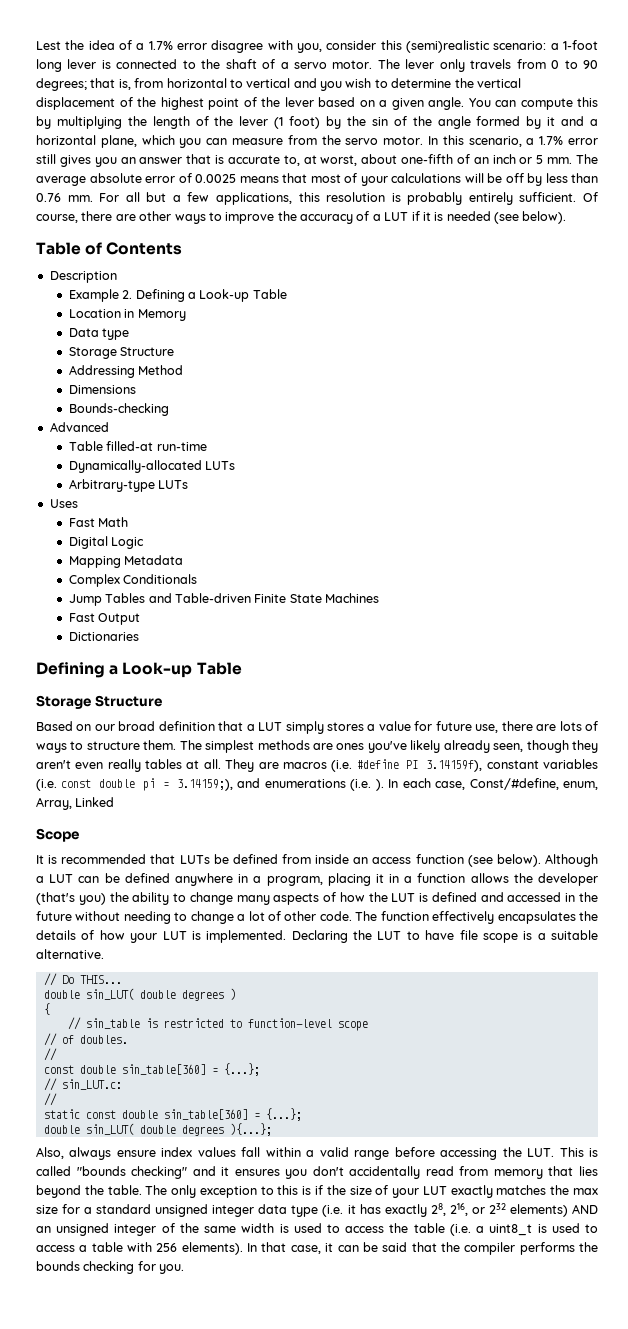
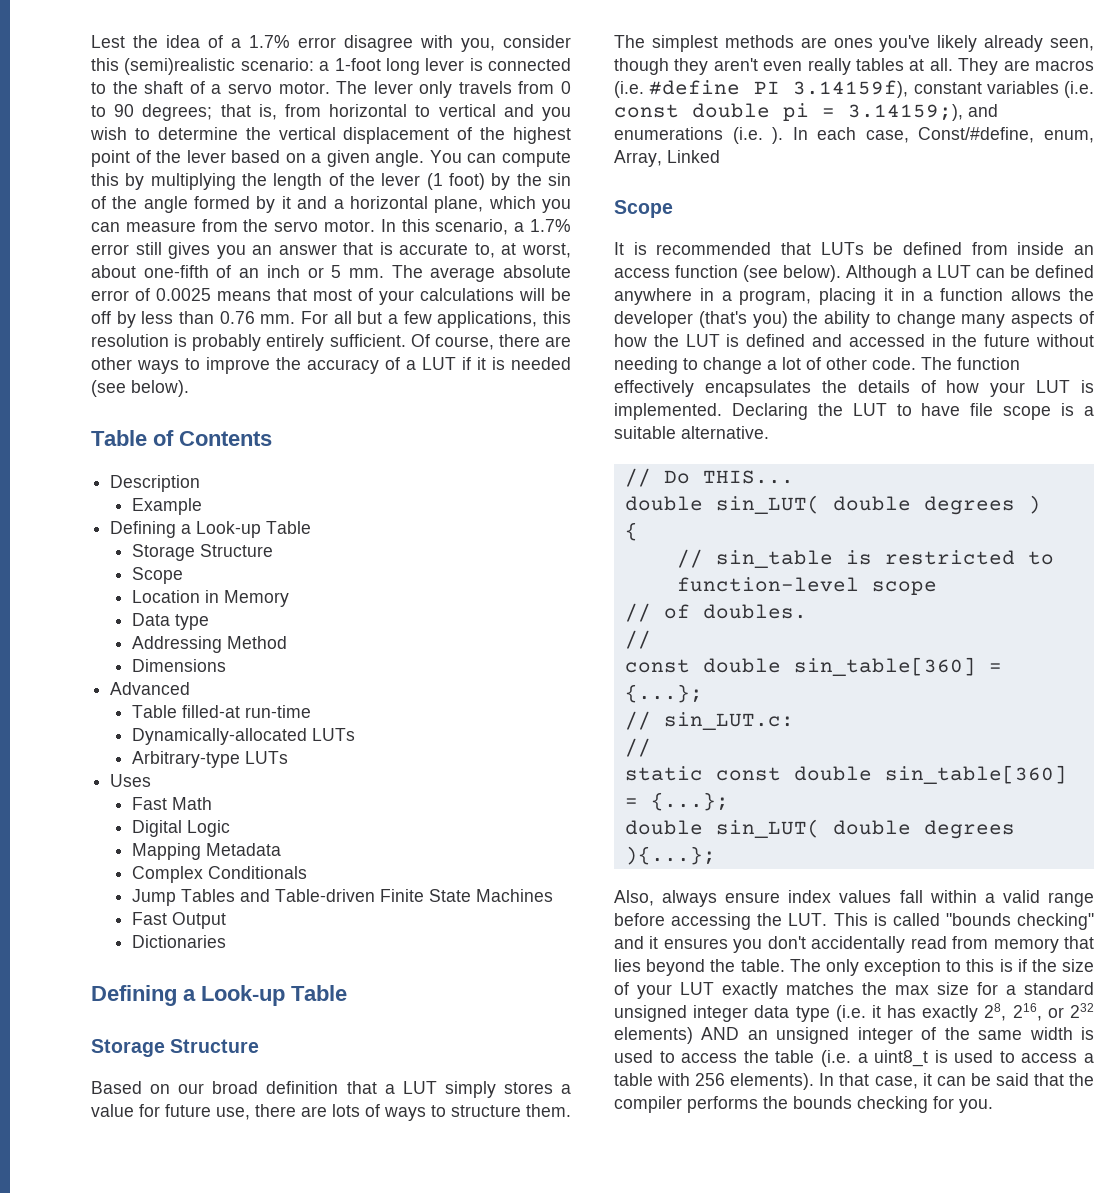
[122,289,287,302] 2. Defining a Look-up Table -> [110,521,312,538] [132,544,274,561] [132,567,184,584] // Defining a Look-up Table // Storage Structure // Scope
[68,347,175,359] // Storage Structure -> (210, 622) none
[68,403,169,416] // Bounds-checking -> (227, 665) none

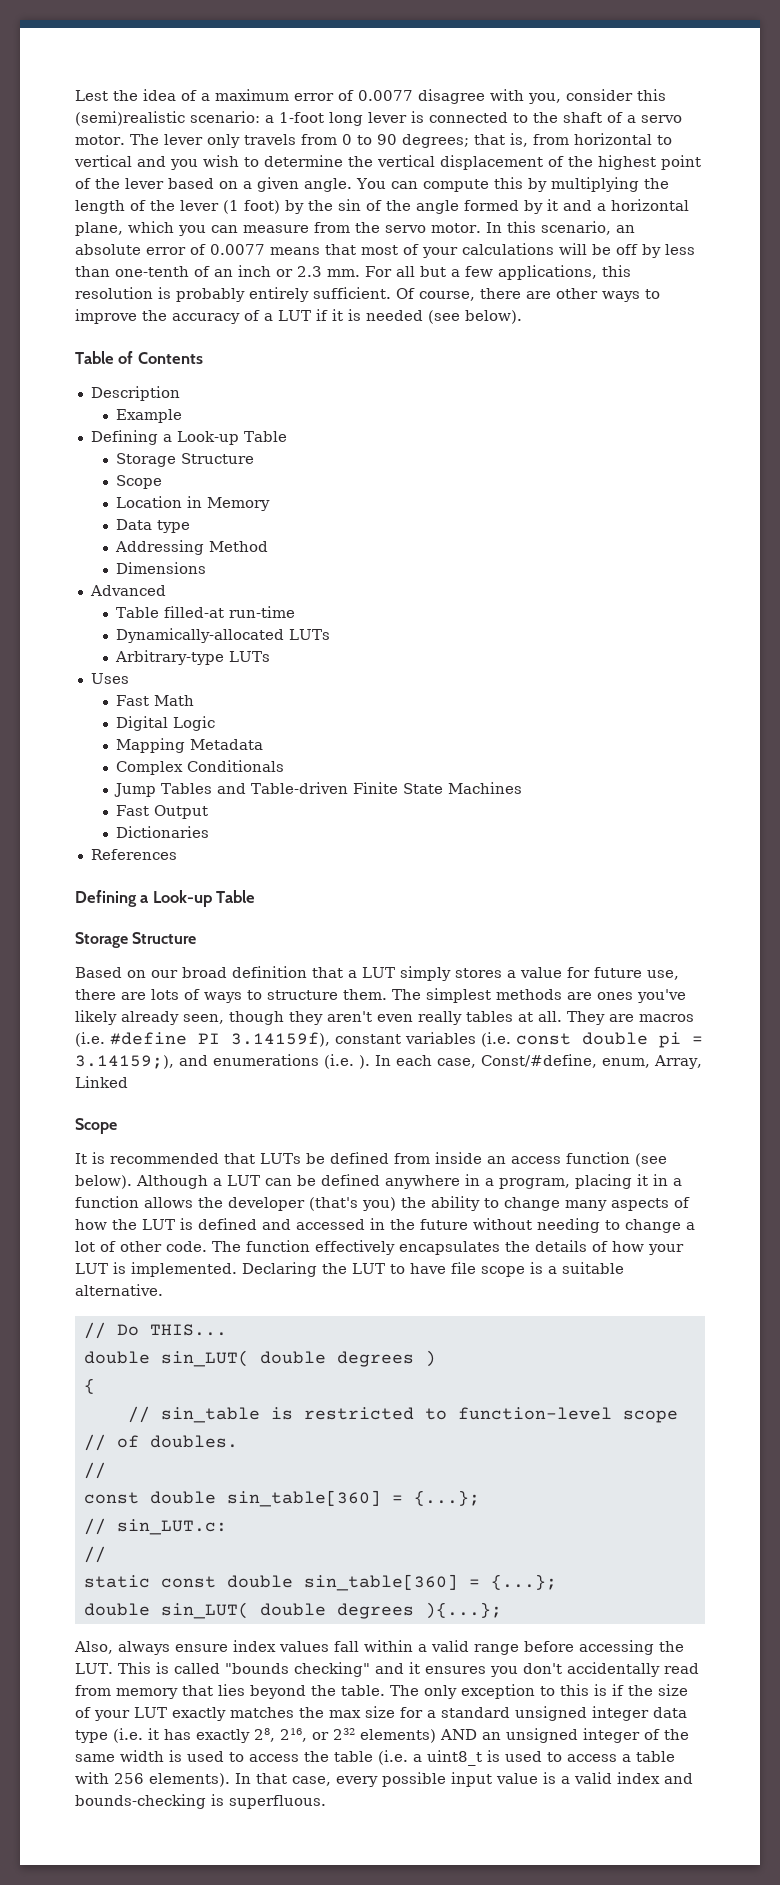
[249,35,336,48] 1.7% error -> [215,89,413,101] maximum error of 0.0077
[514,219,571,232] [91,242,571,259] [91,265,496,282] a 1.7% error still gives you an answer that is accurate to, at worst, about one-fifth of an inch or 5 mm. The average -> [615,225,635,233] an
[156,288,211,301] 0.0025 -> [210,244,265,255] 0.0077
[219,311,255,324] 0.76 -> [115,265,322,277] one-tenth of an inch or 2.3
(227, 941) none -> [90,849,177,860] // References
[922,1073,1094,1086] [614,1096,993,1113] it can be said that the compiler performs the bounds checking for you. -> [336,1772,693,1787] [75,1794,326,1809] every possible input value is a valid index and bounds-checking is superfluous.

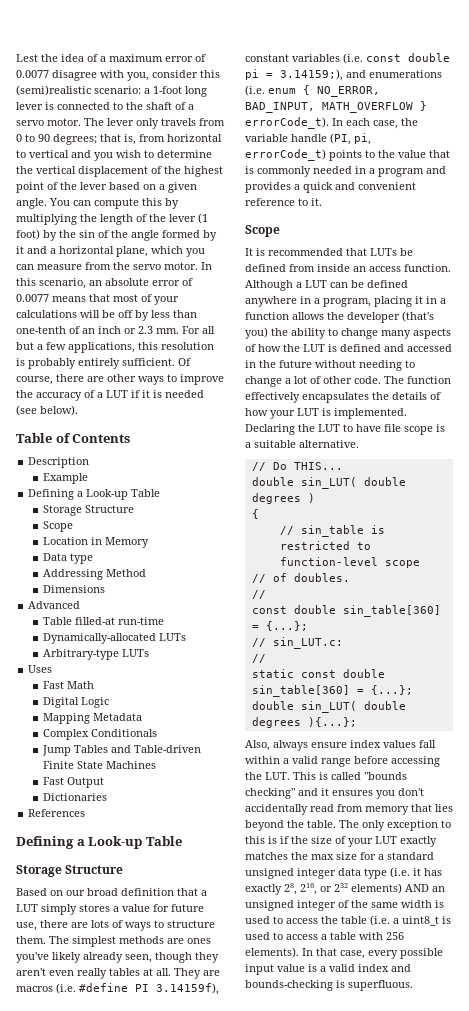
[359,1054,702,1069] [75,1076,128,1088] ). In each case, Const/#define, enum, Array, Linked -> [268,85,380,97] [245,101,427,113] [245,117,418,129] [245,133,371,145] [245,149,450,161] [245,166,446,177] [245,182,416,193] [245,198,322,206] enum { NO_ERROR, BAD_INPUT, MATH_OVERFLOW } errorCode_t). In each case, the variable handle (PI, pi, errorCode_t) points to the value that is commonly needed in a program and provides a quick and convenient reference to it.
[565,1152,667,1167] [75,1175,132,1189] function (see below). -> [404,264,451,272] function.

